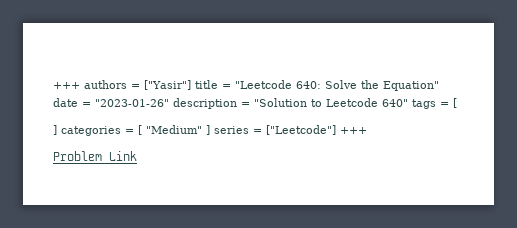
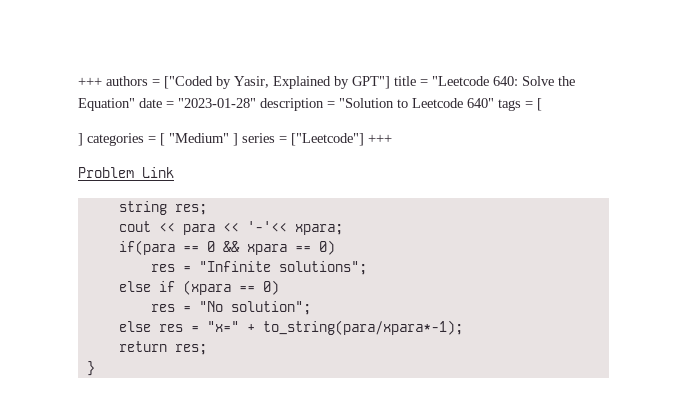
[144,80,191,90] ["Yasir"] -> [164,76,390,89] ["Coded by Yasir, Explained by GPT"]
[95,99,169,107] "2023-01-26" -> [178,98,256,108] "2023-01-28"
(137, 156) none -> [118,201,207,215] [118,221,343,235] [118,240,335,255] [150,261,367,275] [118,280,279,295] [150,301,311,315] [118,320,463,335] [118,341,207,355] [86,361,95,376] // string res; // cout << para << '-'<< xpara; // if(para == 0 && xpara == 0) // res = "Infinite solutions"; // else if (xpara == 0) // res = "No solution"; // else res = "x=" + to_string(para/xpara*-1); // return res; // }

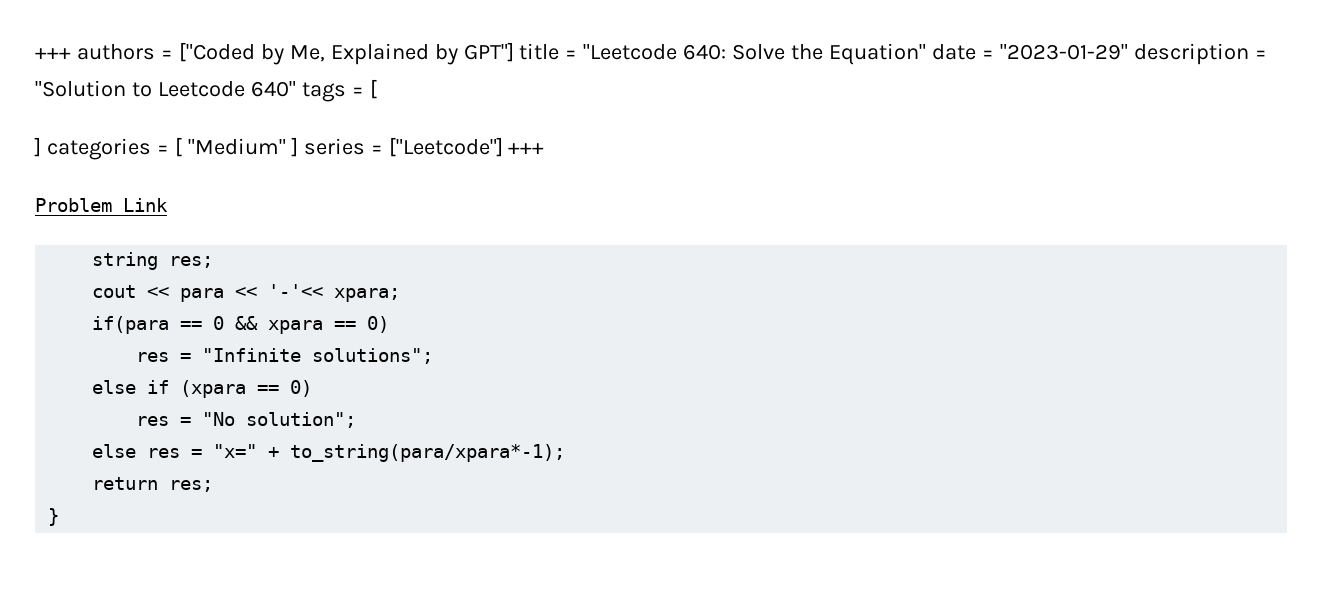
[234,76,269,88] Yasir, -> [289,45,325,62] Me,
[178,98,256,108] "2023-01-28" -> [999,44,1128,60] "2023-01-29"

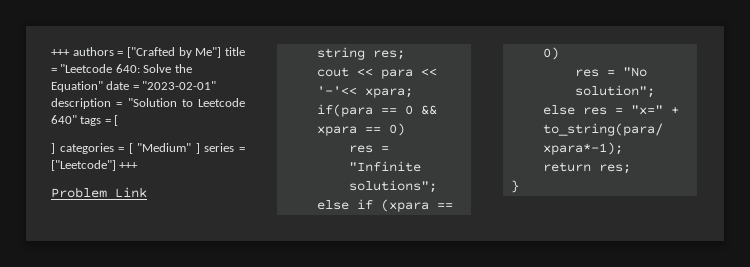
[178,42,514,65] ["Coded by Me, Explained by GPT"] -> [127,47,222,58] ["Crafted by Me"]
[999,44,1128,60] "2023-01-29" -> [142,81,217,90] "2023-02-01"

